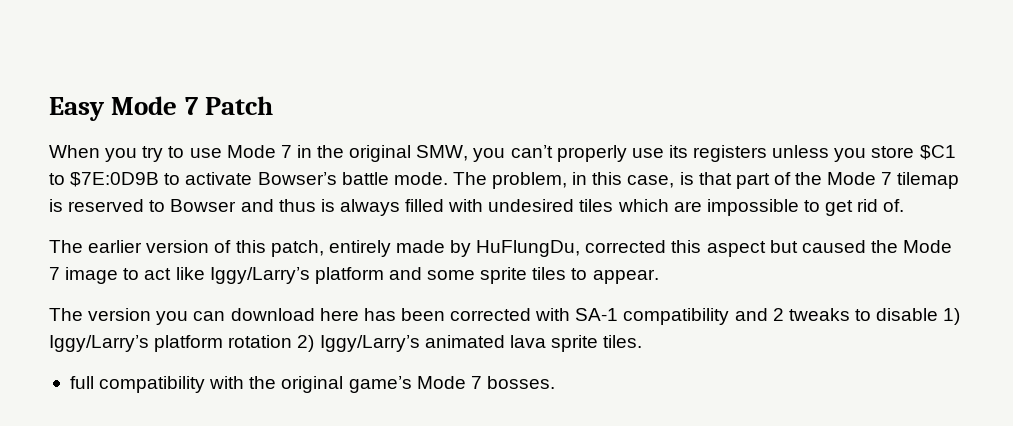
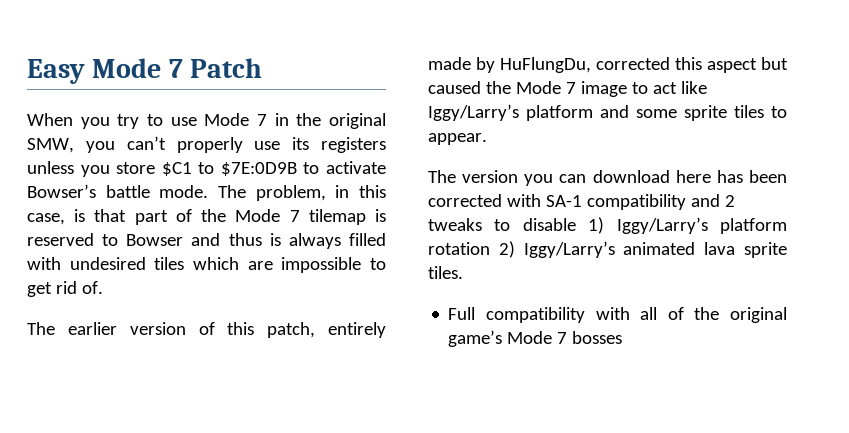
[69,376,94,389] full -> [448,307,476,320] Full
(245, 382) none -> [640,307,684,320] all of
[486,376,555,389] bosses. -> [572,331,623,344] bosses

